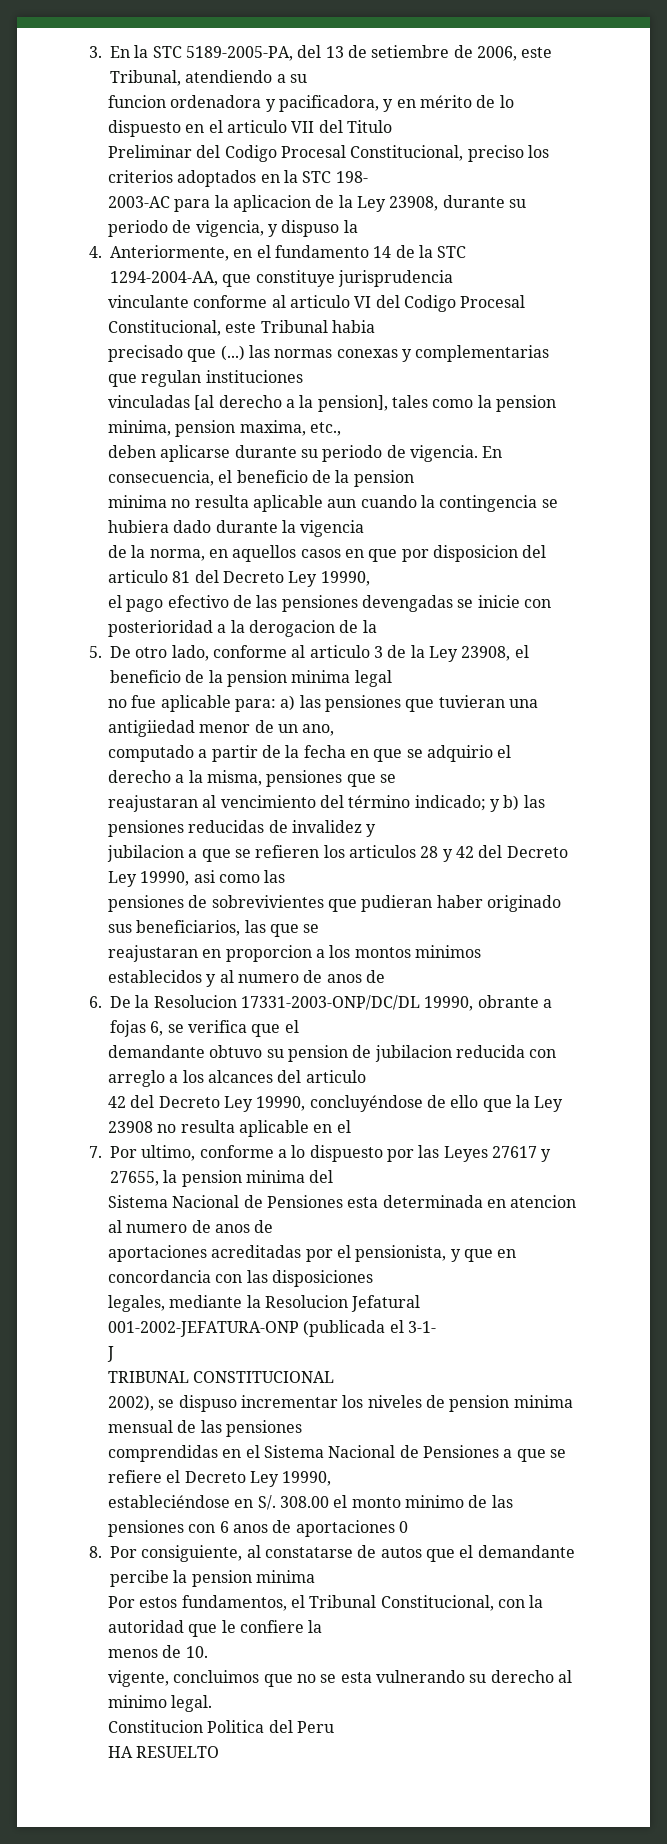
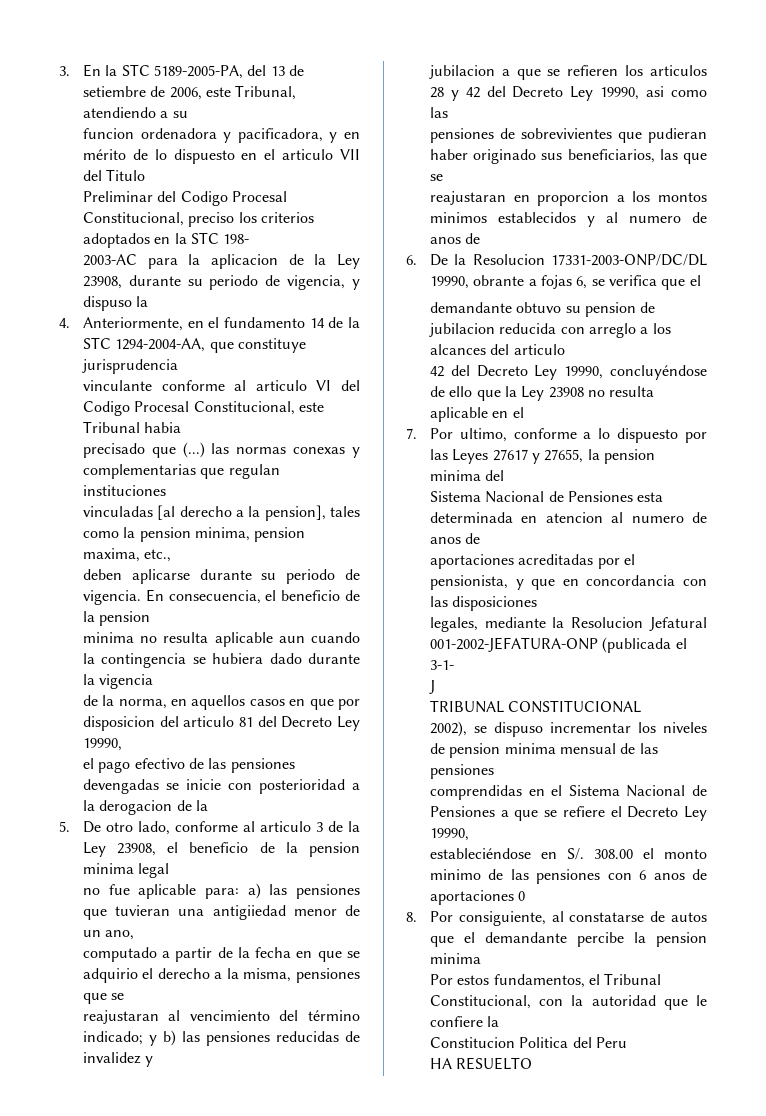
[108,1645,208,1658] [108,1670,572,1687] [108,1695,213,1712] // menos de 10. // vigente, concluimos que no se esta vulnerando su derecho al minimo legal. -> (500, 1021) none

